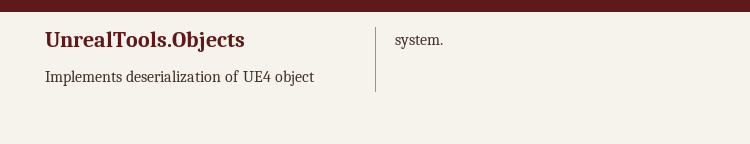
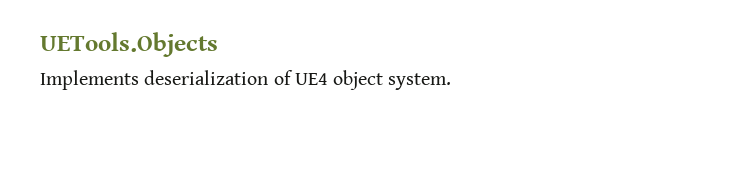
[45,31,245,52] UnrealTools.Objects -> [40,32,218,57] UETools.Objects

